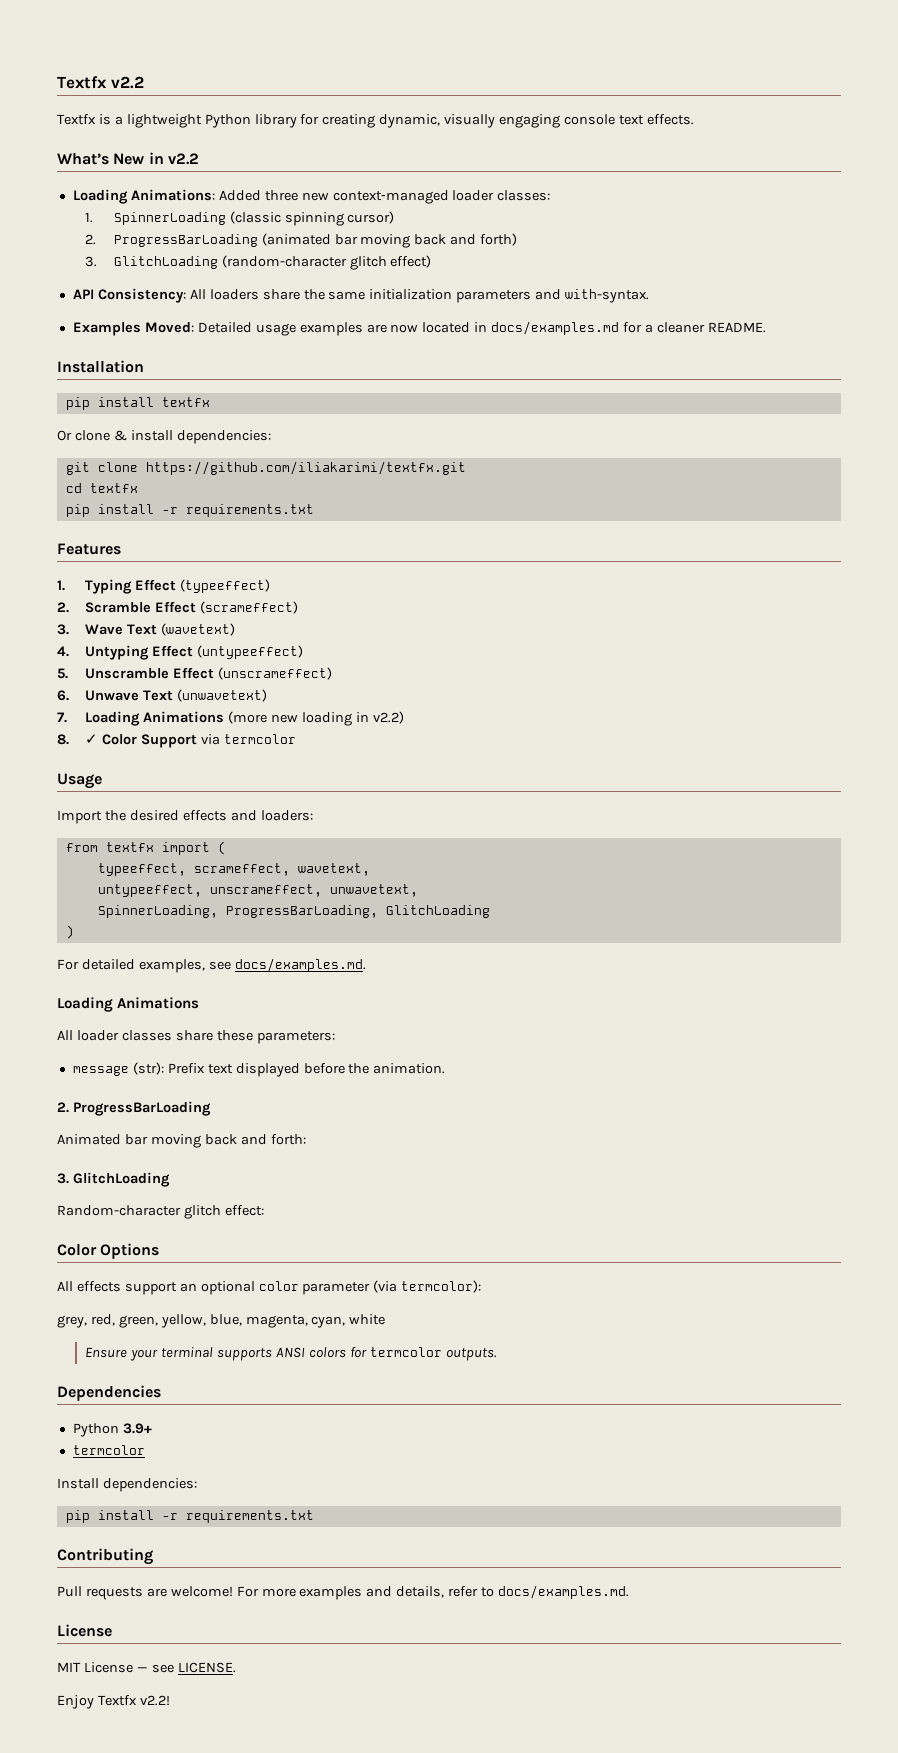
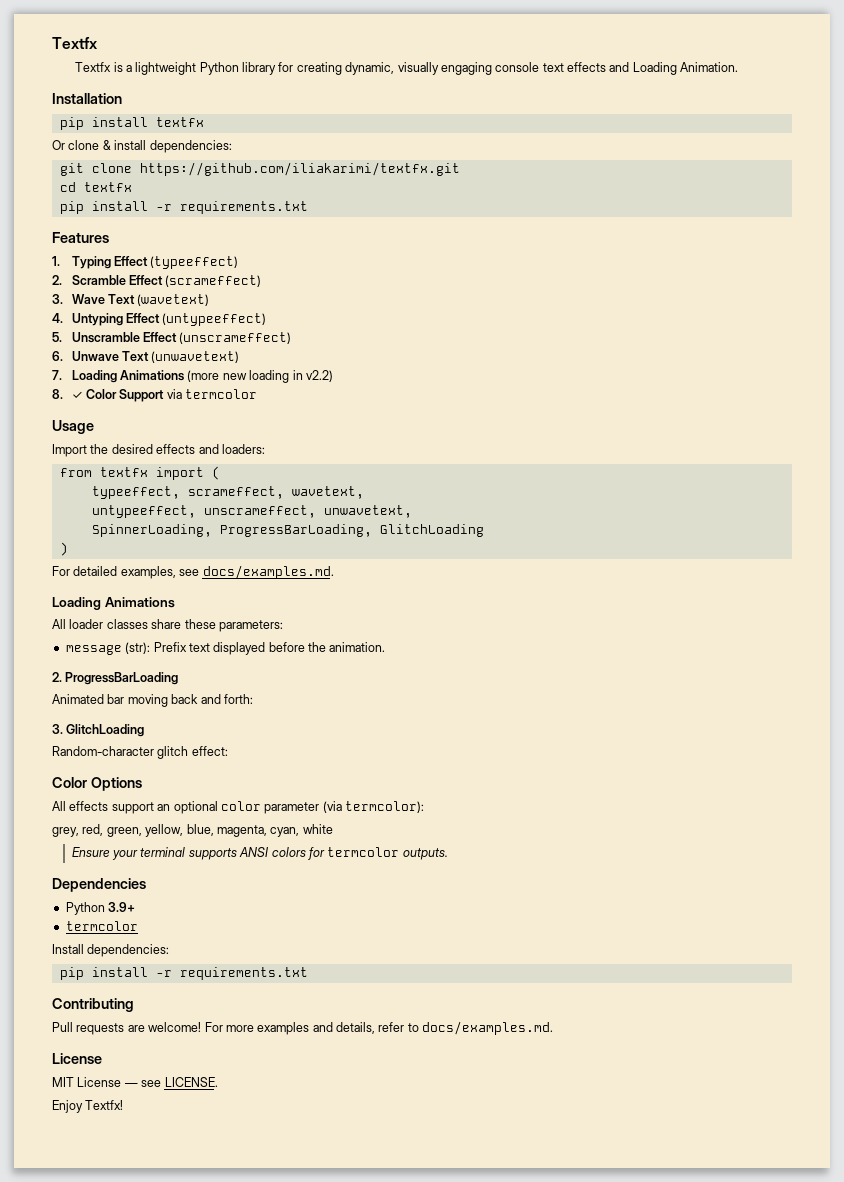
[57,76,144,89] Textfx v2.2 -> [52,37,98,49] Textfx
[646,114,694,125] [57,152,199,165] [72,189,551,204] [85,211,395,226] [85,233,518,248] [85,255,432,270] [72,288,650,303] [72,321,766,336] effects. // What’s New in v2.2 // Loading Animations: Added three new context‑managed loader classes: // 1. SpinnerLoading (classic spinning cursor) // 2. ProgressBarLoading (animated bar moving back and forth) // 3. GlitchLoading (random-character glitch effect) // API Consistency: All loaders share the same initialization parameters and with-syntax. // Examples Moved: Detailed usage examples are now located in docs/examples.md for a cleaner README. -> [567,62,739,75] effects and Loading Animation.
[97,1695,170,1706] Textfx v2.2! -> [85,1100,124,1110] Textfx!

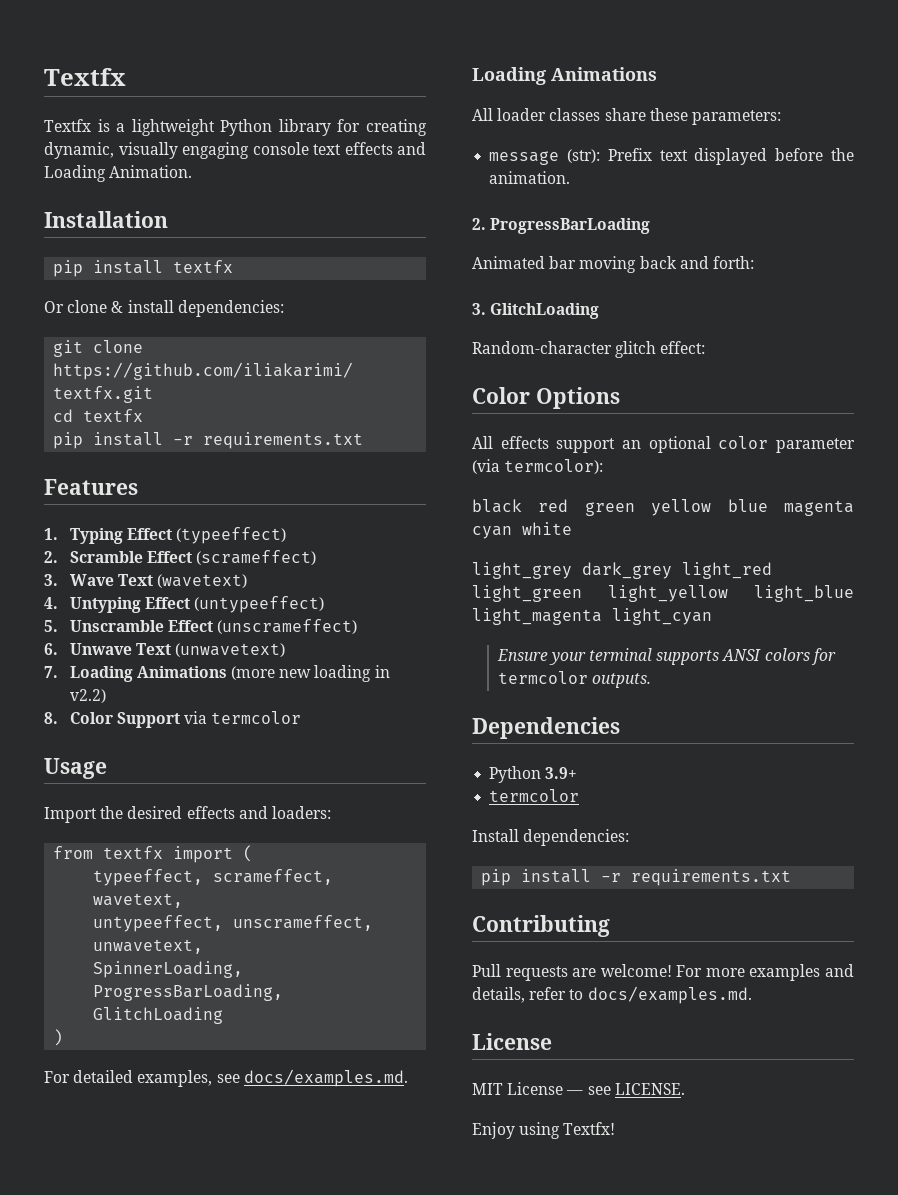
[71,391,83,399] ✓ -> (58, 718) none
[52,824,333,837] grey, red, green, yellow, blue, magenta, cyan, white -> [472,499,854,516] [472,522,572,539] [472,562,772,579] [472,585,854,602] [472,608,712,625] black red green yellow blue magenta cyan white // light_grey dark_grey light_red light_green light_yellow light_blue light_magenta light_cyan
(83, 1106) none -> [519,1122,561,1139] using

